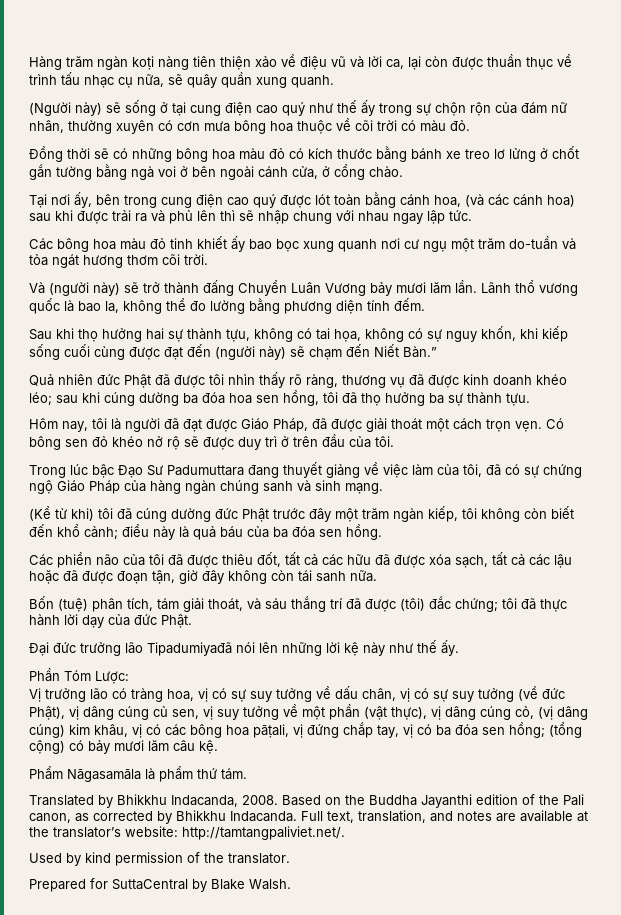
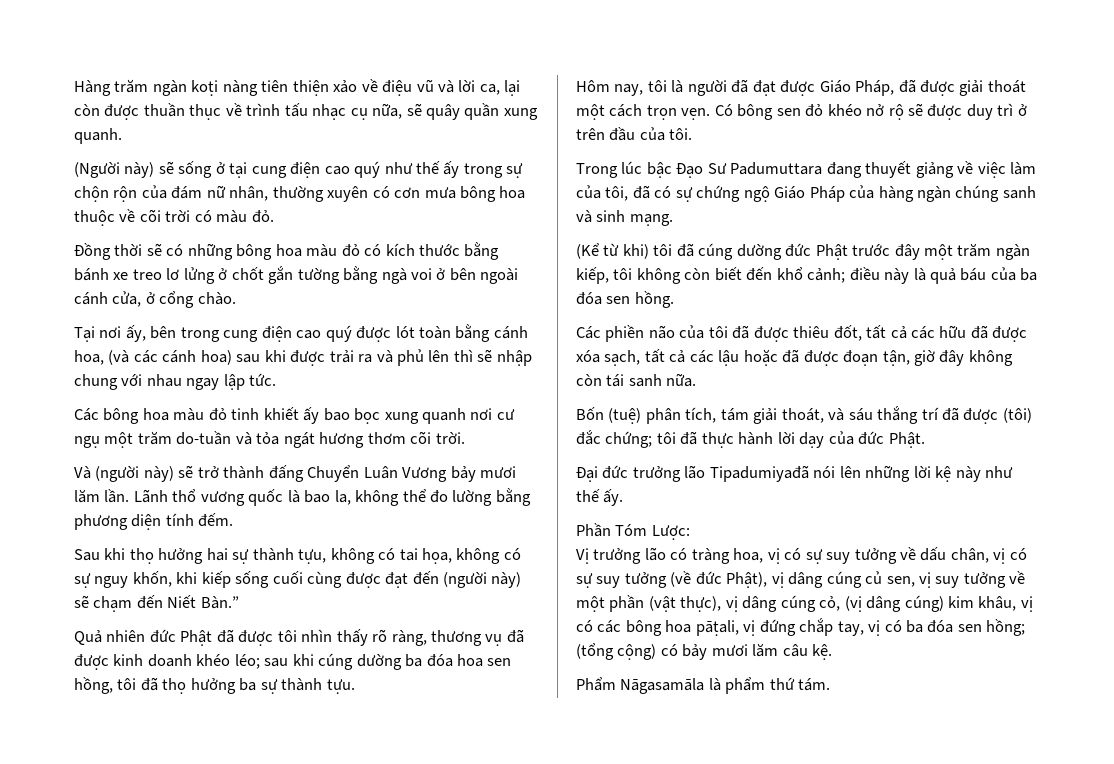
[29,794,584,808] [29,810,588,824] [29,826,345,840] [29,852,290,866] [29,878,291,892] // Translated by Bhikkhu Indacanda, 2008. Based on the Buddha Jayanthi edition of the Pali canon, as corrected by Bhikkhu Indacanda. Full text, translation, and notes are available at the translator’s website: http://tamtangpaliviet.net/. // Used by kind permission of the translator. // Prepared for SuttaCentral by Blake Walsh. -> (831, 684) none

